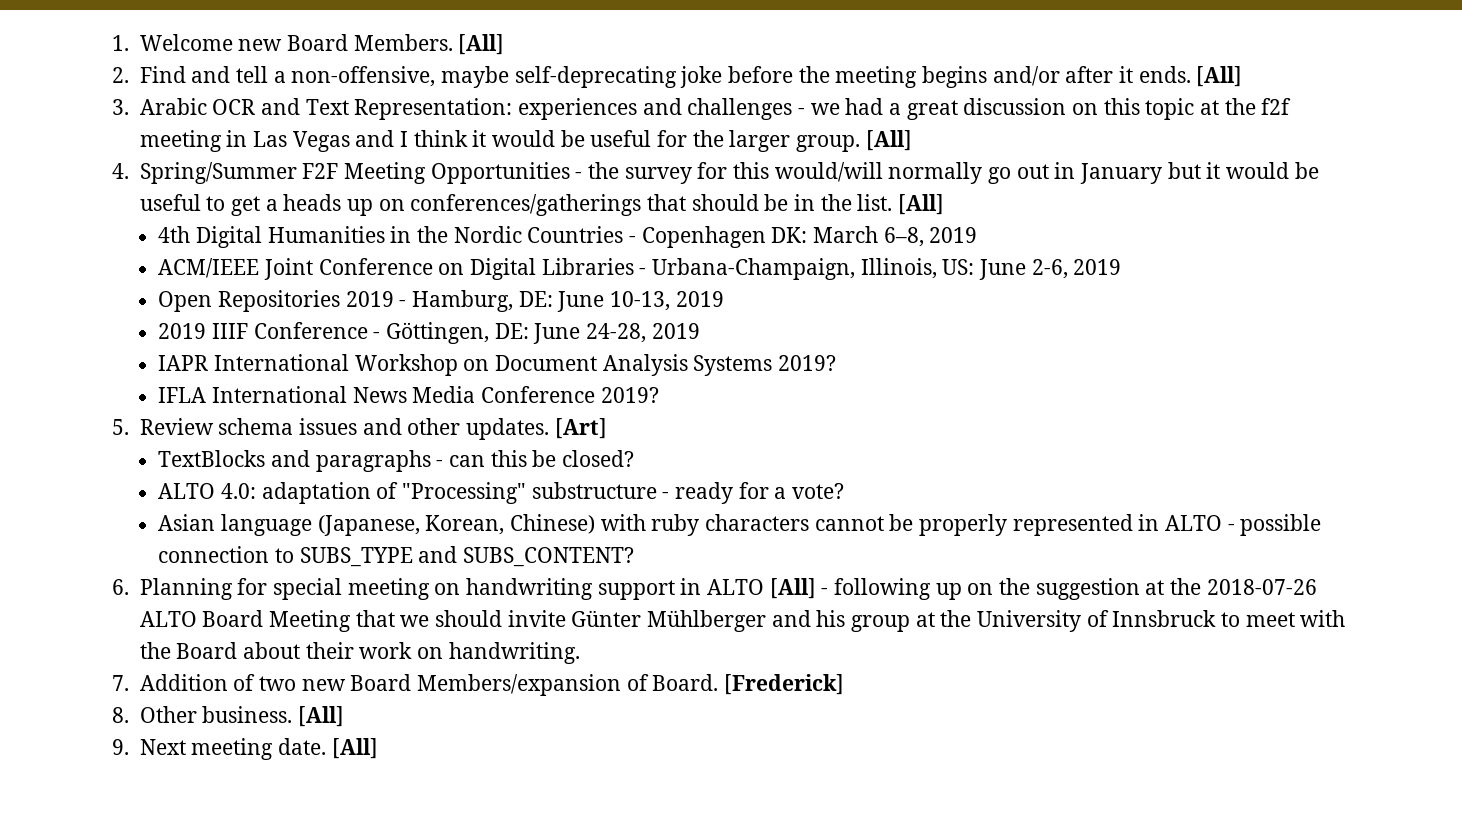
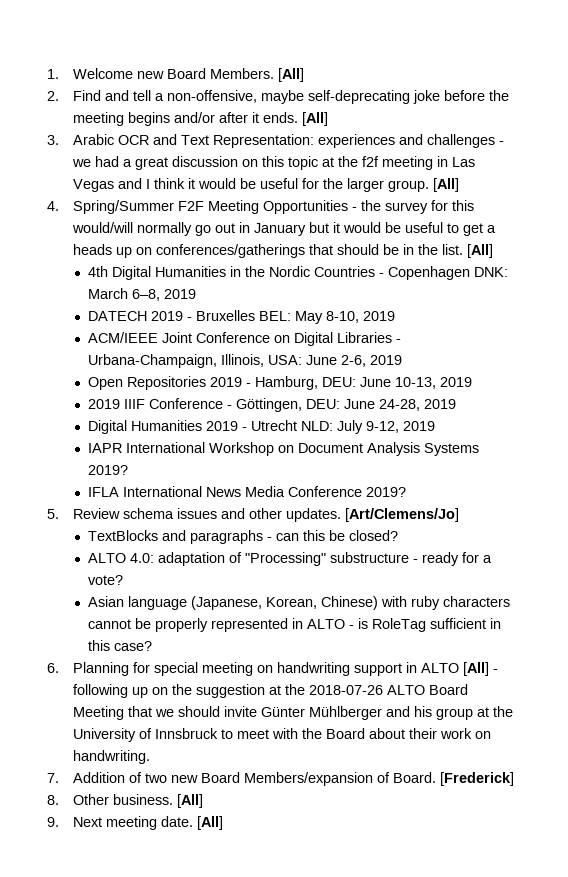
[771,227,808,243] DK: -> [474,267,509,277] DNK:
(978, 235) none -> [88,310,396,324] // DATECH 2019 - Bruxelles BEL: May 8-10, 2019
[942,259,975,275] US: -> [268,355,303,365] USA:
[518,291,553,307] DE: -> [322,377,357,387] DEU:
[494,323,529,339] DE: -> [306,399,341,409] DEU:
(700, 331) none -> [88,420,436,434] // Digital Humanities 2019 - Utrecht NLD: July 9-12, 2019
[554,418,607,439] [Art] -> [344,508,459,522] [Art/Clemens/Jo]
[1240,514,1322,536] [158,546,634,567] possible connection to SUBS_TYPE and SUBS_CONTENT? -> [358,618,502,632] [88,640,153,651] is RoleTag sufficient in this case?

